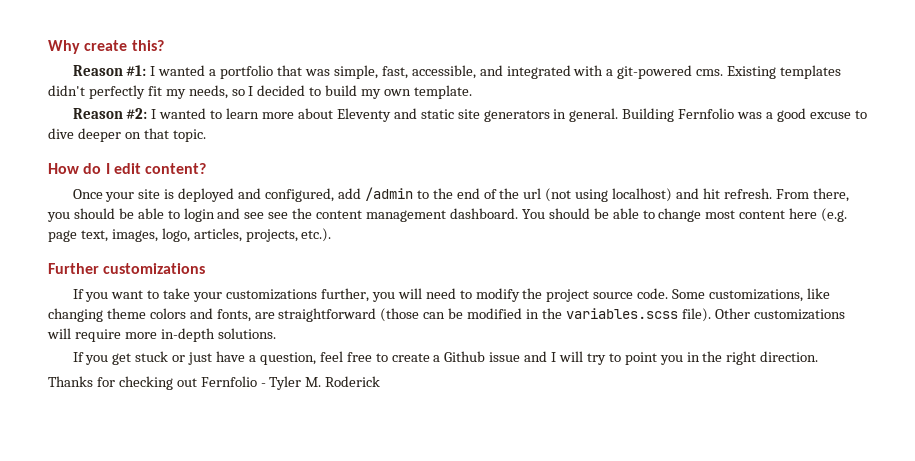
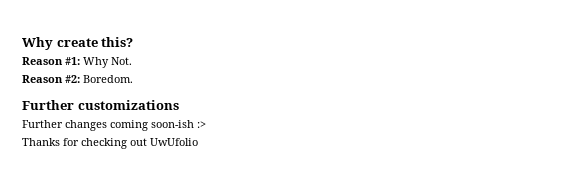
[150,65,842,79] [48,85,472,99] [72,108,867,122] [48,128,206,142] [48,163,207,174] [72,187,849,202] [47,208,848,222] [48,228,332,242] [48,263,206,274] [72,288,830,302] [48,308,845,322] [47,328,276,342] [72,351,819,365] I wanted a portfolio that was simple, fast, accessible, and integrated with a git-powered cms. Existing templates didn't perfectly fit my needs, so I decided to build my own template. // Reason #2: I wanted to learn more about Eleventy and static site generators in general. Building Fernfolio was a good excuse to dive deeper on that topic. // How do I edit content? // Once your site is deployed and configured, add /admin to the end of the url (not using localhost) and hit refresh. From there, you should be able to login and see see the content management dashboard. You should be able to change most content here (e.g. page text, images, logo, articles, projects, etc.). // Further customizations // If you want to take your customizations further, you will need to modify the project source code. Some customizations, like changing theme colors and fonts, are straightforward (those can be modified in the variables.scss file). Other customizations will require more in-depth solutions. // If you get stuck or just have a question, feel free to create a Github issue and I will try to point you in the right direction. -> [83,57,132,68] [22,75,133,83] [22,100,179,110] [22,120,206,131] Why Not. // Reason #2: Boredom. // Further customizations // Further changes coming soon-ish :>
[200,376,381,390] Fernfolio - Tyler M. Roderick -> [150,138,198,146] UwUfolio

